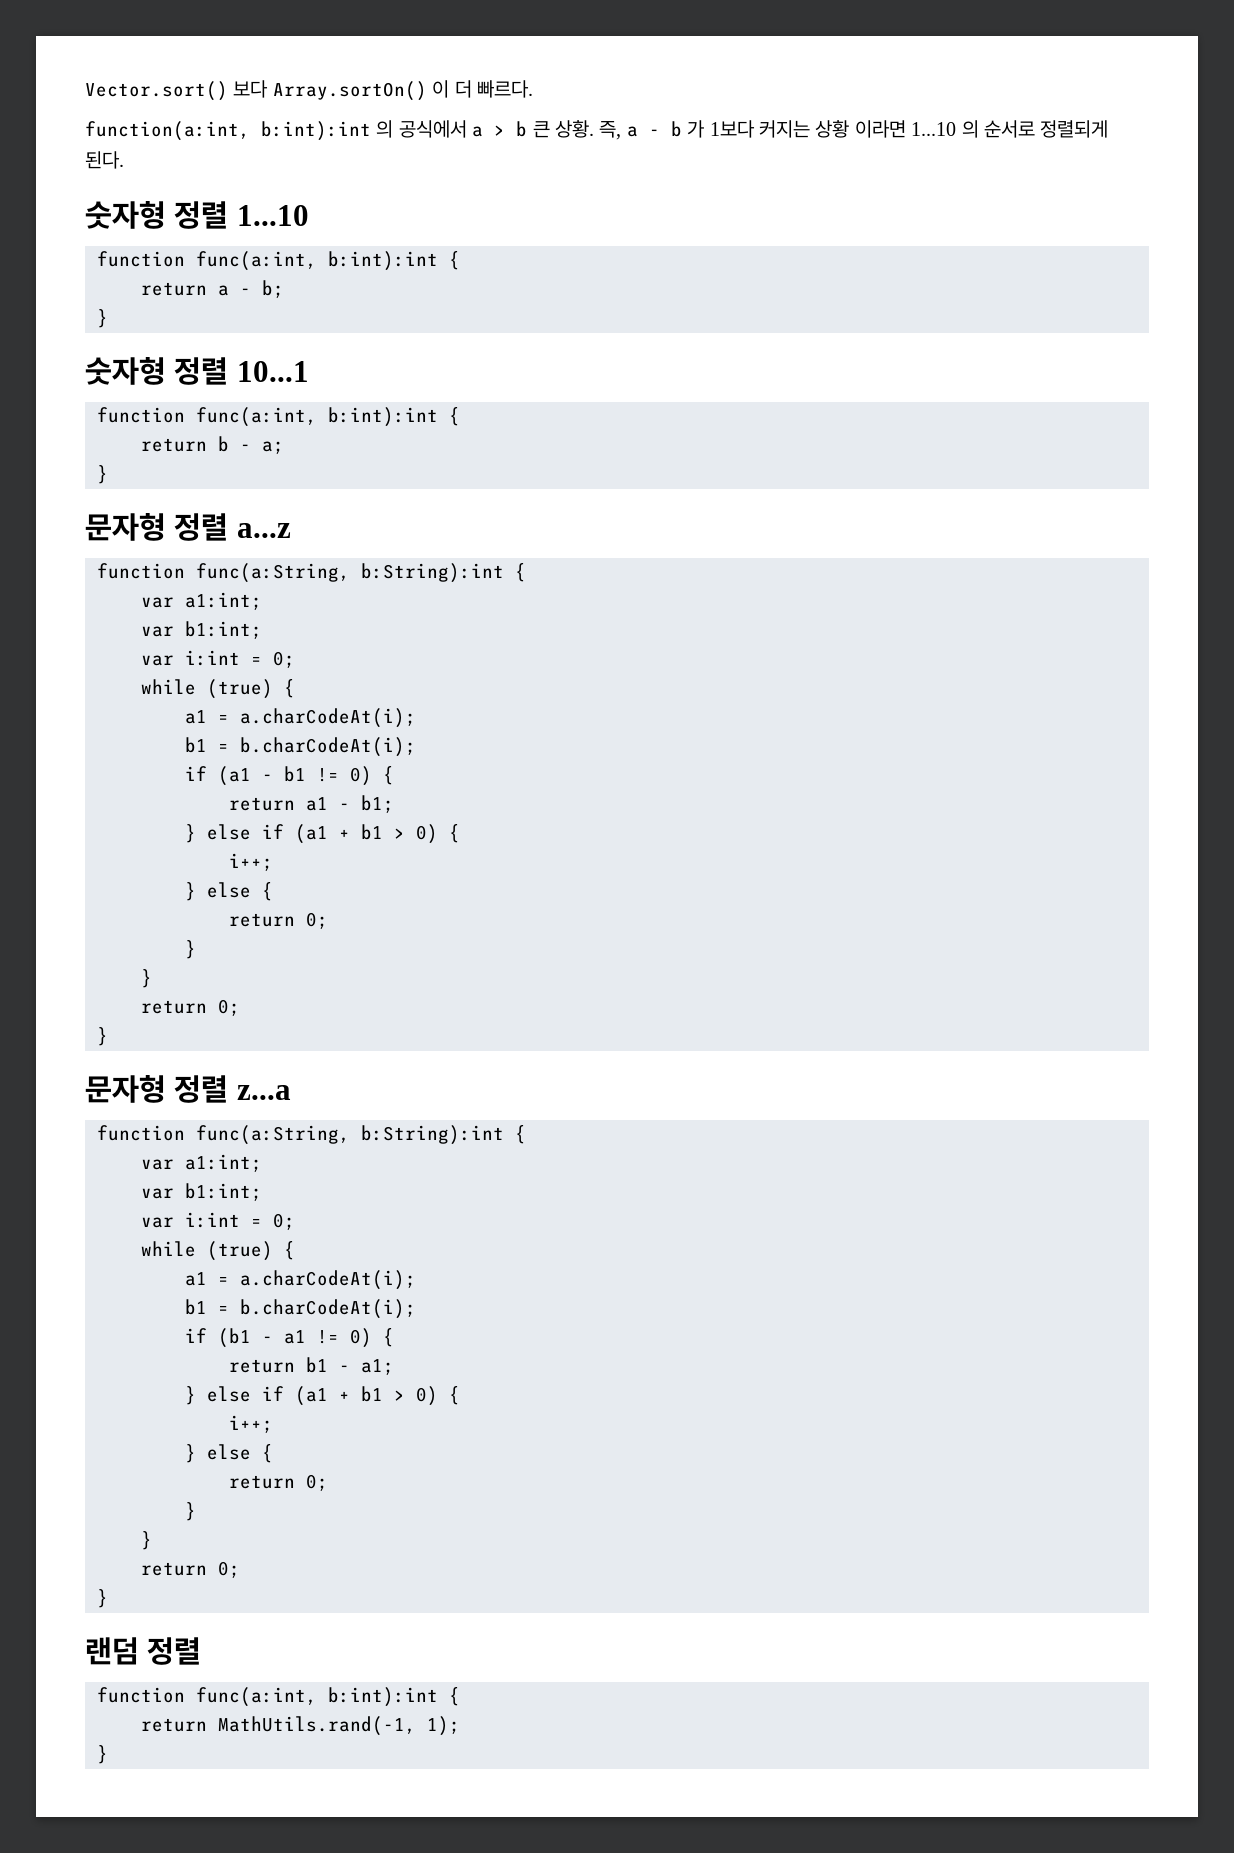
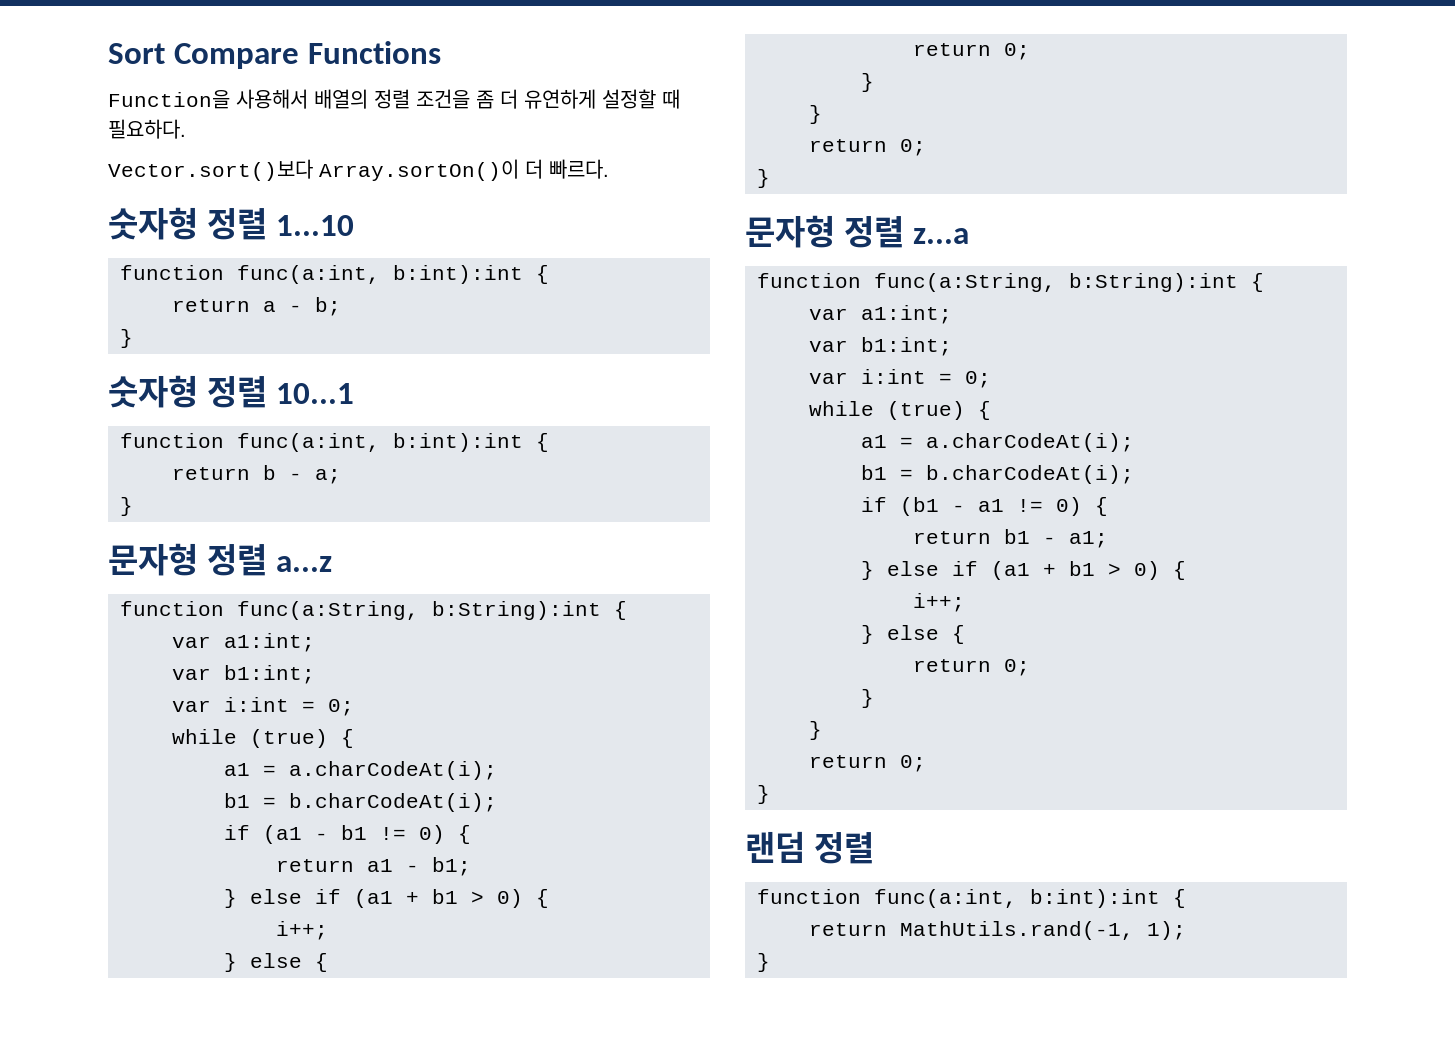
[85,80,533,101] [85,120,1109,141] [85,151,124,169] Vector.sort() 보다 Array.sortOn() 이 더 빠르다. // function(a:int, b:int):int 의 공식에서 a > b 큰 상황. 즉, a - b 가 1보다 커지는 상황 이라면 1...10 의 순서로 정렬되게 된다. -> [108,41,441,69] [108,89,680,109] [108,119,186,139] [108,159,609,181] Sort Compare Functions // Function을 사용해서 배열의 정렬 조건을 좀 더 유연하게 설정할 때 필요하다. // Vector.sort()보다 Array.sortOn()이 더 빠르다.

